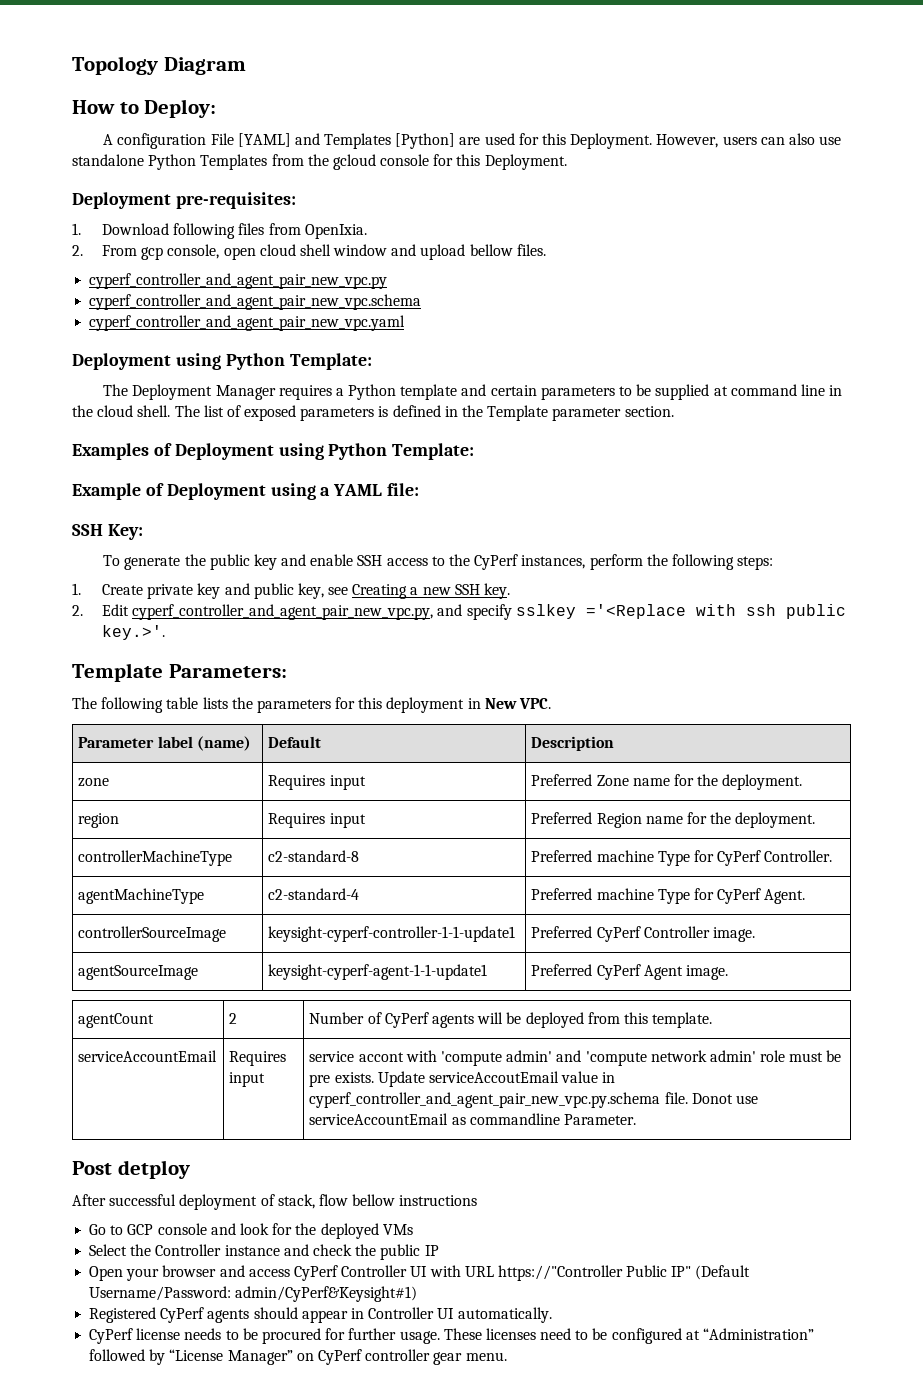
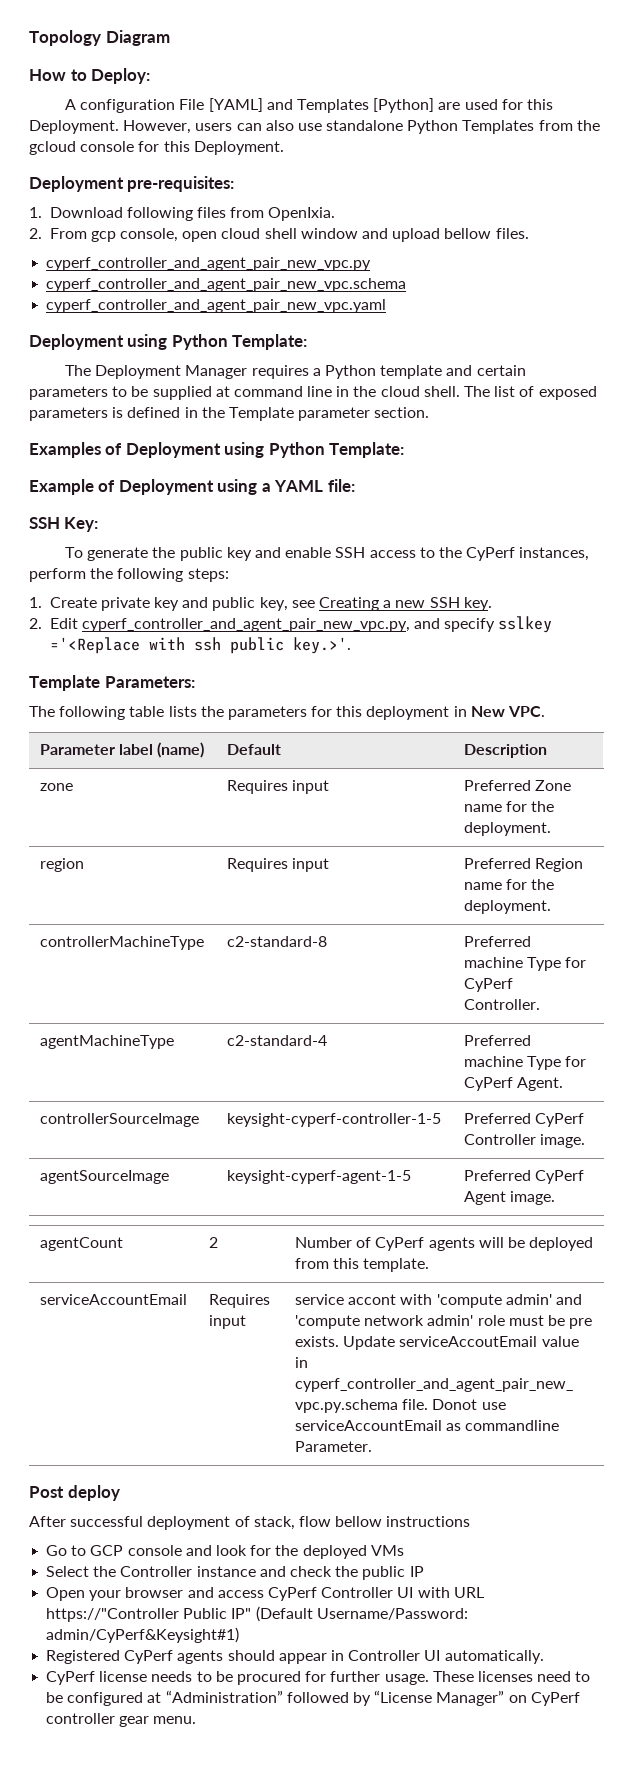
[268,926,516,942] keysight-cyperf-controller-1-1-update1 -> [226,1113,441,1127] keysight-cyperf-controller-1-5
[268,964,488,980] keysight-cyperf-agent-1-1-update1 -> [226,1170,411,1184] keysight-cyperf-agent-1-5
[117,1160,190,1179] detploy -> [67,1485,120,1501] deploy

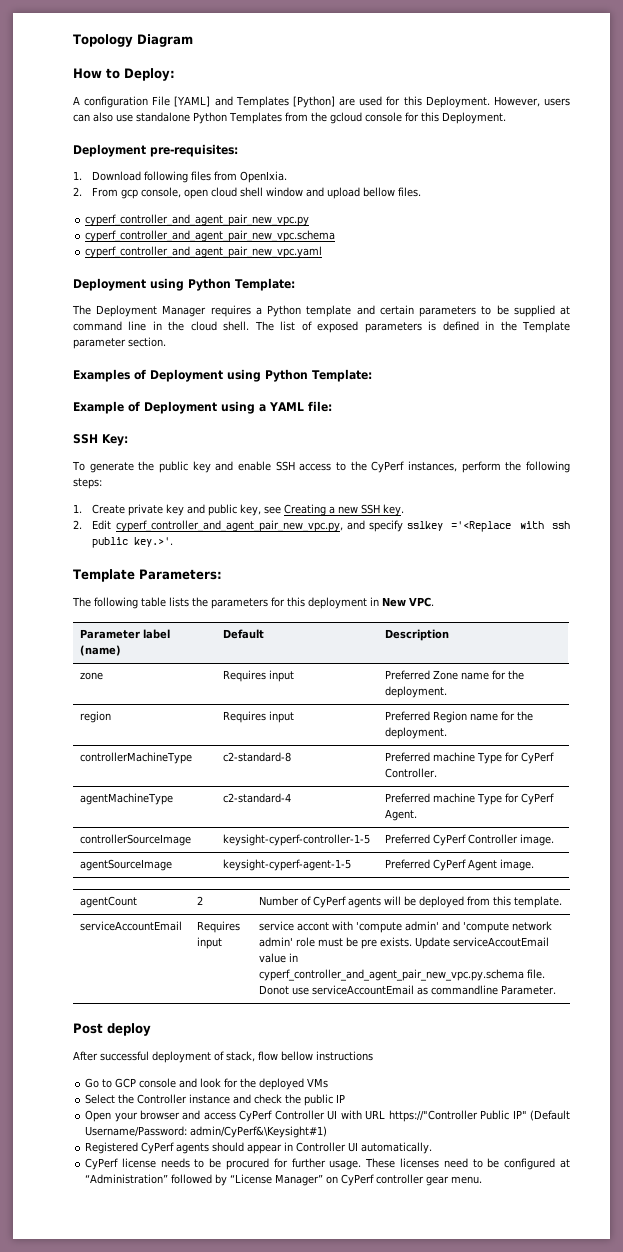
[46,1627,240,1643] admin/CyPerf&Keysight#1) -> [190,1126,328,1138] admin/CyPerf&\Keysight#1)

